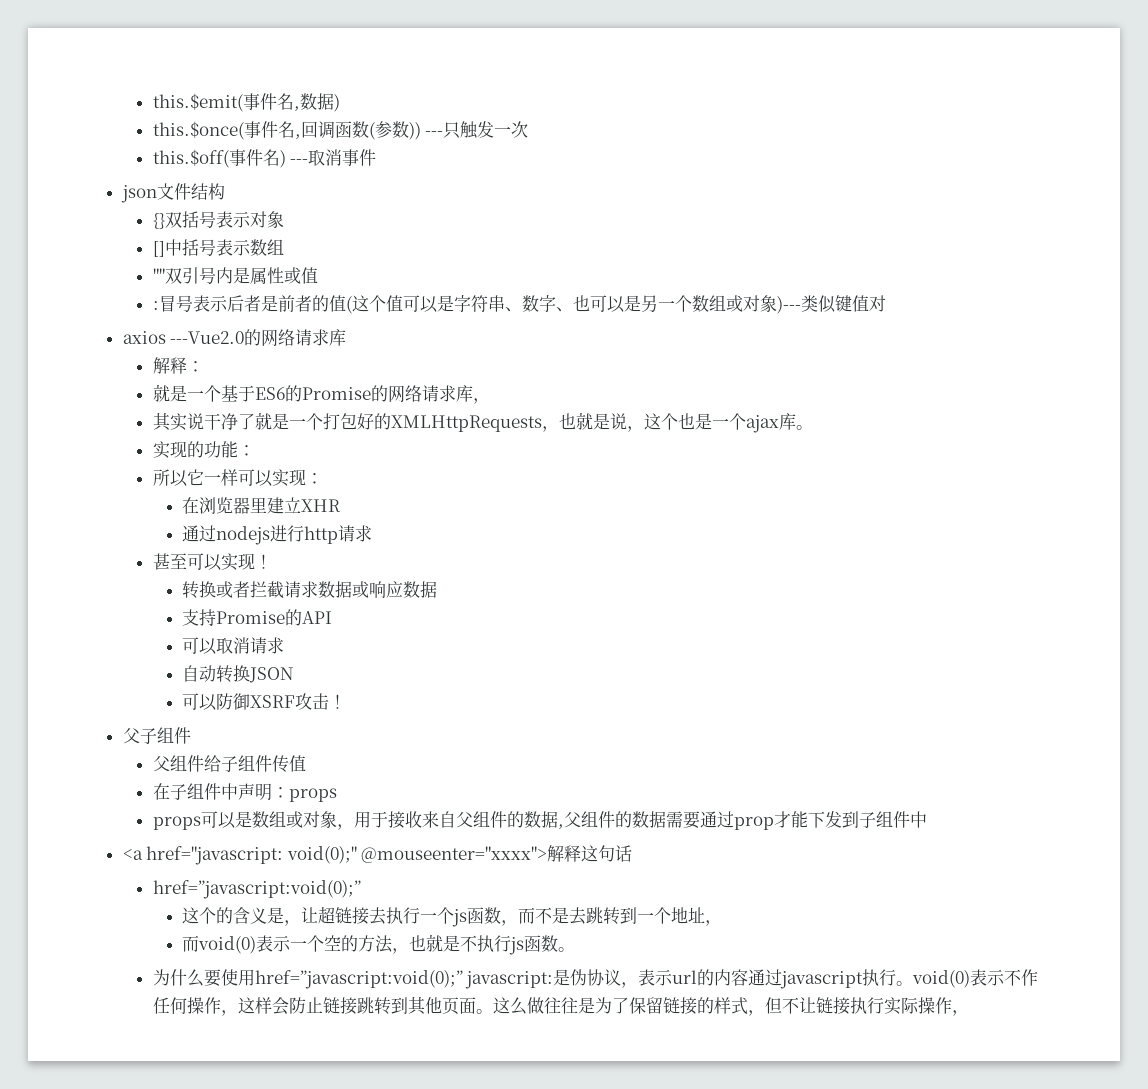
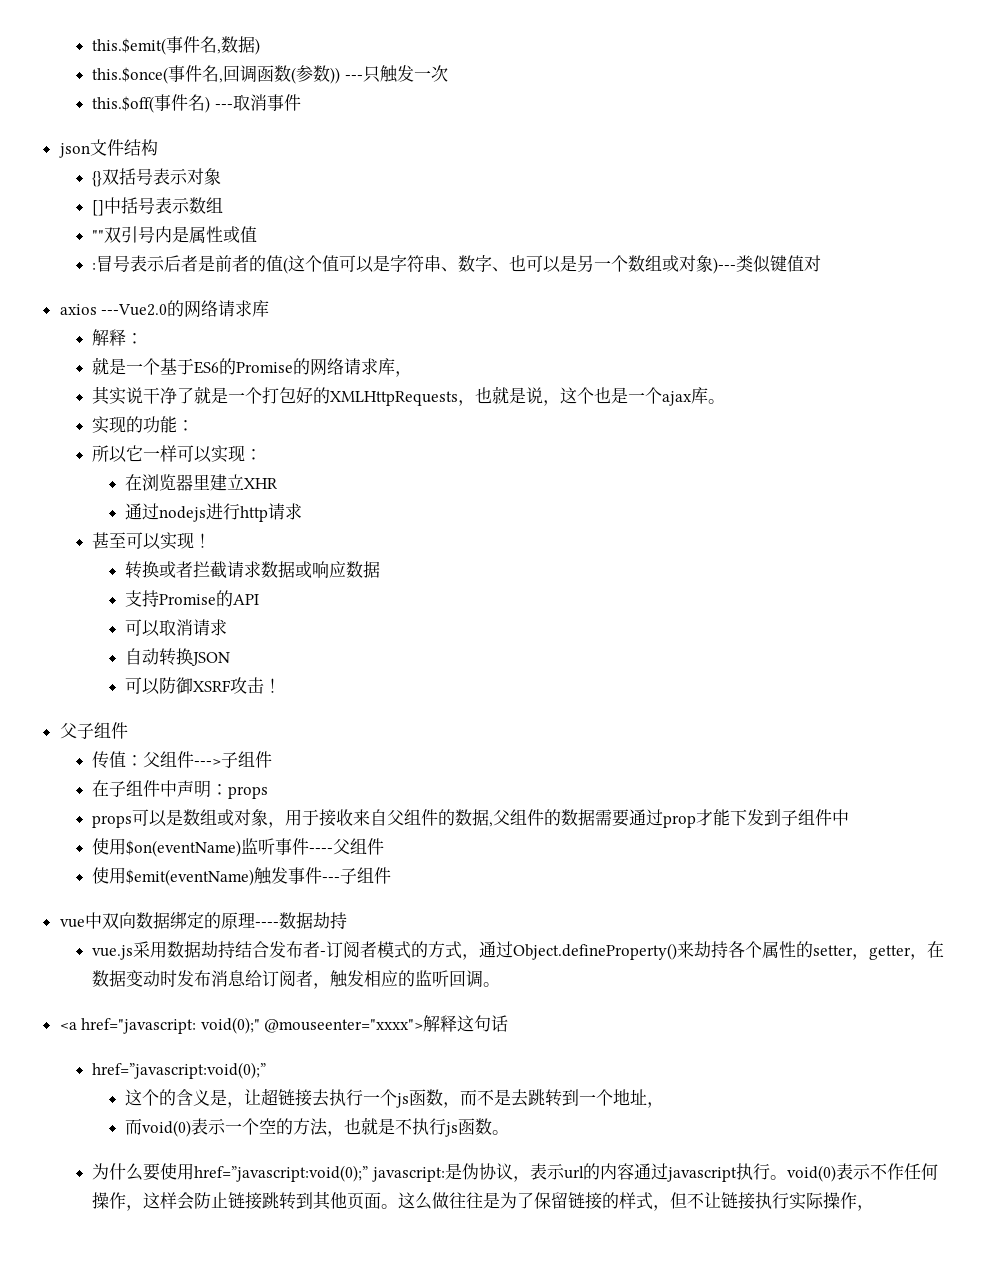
[152,755,306,773] 父组件给子组件传值 -> [92,751,273,769] 传值：父组件--->子组件
(927, 819) none -> [92,838,385,857] [92,867,392,886] [59,911,347,929] [92,941,945,960] [92,970,501,989] // 使用$on(eventName)监听事件----父组件 // 使用$emit(eventName)触发事件---子组件 // vue中双向数据绑定的原理----数据劫持 // vue.js采用数据劫持结合发布者-订阅者模式的方式，通过Object.defineProperty()来劫持各个属性的setter，getter，在数据变动时发布消息给订阅者，触发相应的监听回调。

